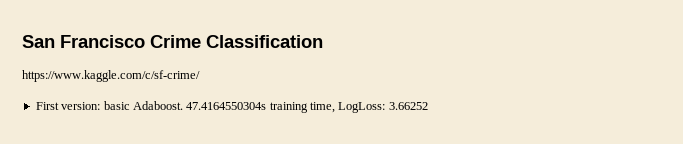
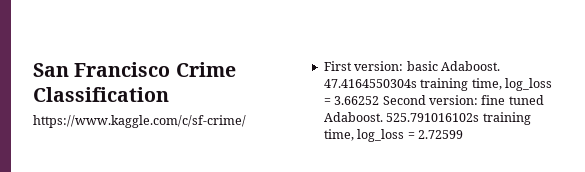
[338,102,428,113] LogLoss: 3.66252 -> [504,78,552,91] [323,95,544,105] [323,112,531,125] [323,129,463,142] log_loss = 3.66252 Second version: fine tuned Adaboost. 525.791016102s training time, log_loss = 2.72599

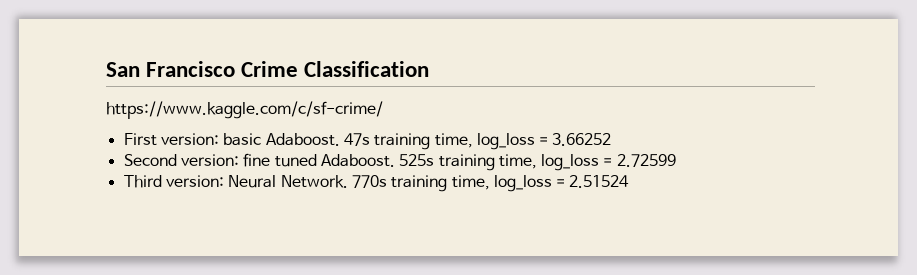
[323,79,417,88] 47.4164550304s -> [343,133,370,146] 47s
(380, 100) none -> (612, 139) //
[386,113,480,122] 525.791016102s -> [399,154,435,166] 525s
(463, 134) none -> [123,175,630,192] // Third version: Neural Network. 770s training time, log_loss = 2.51524

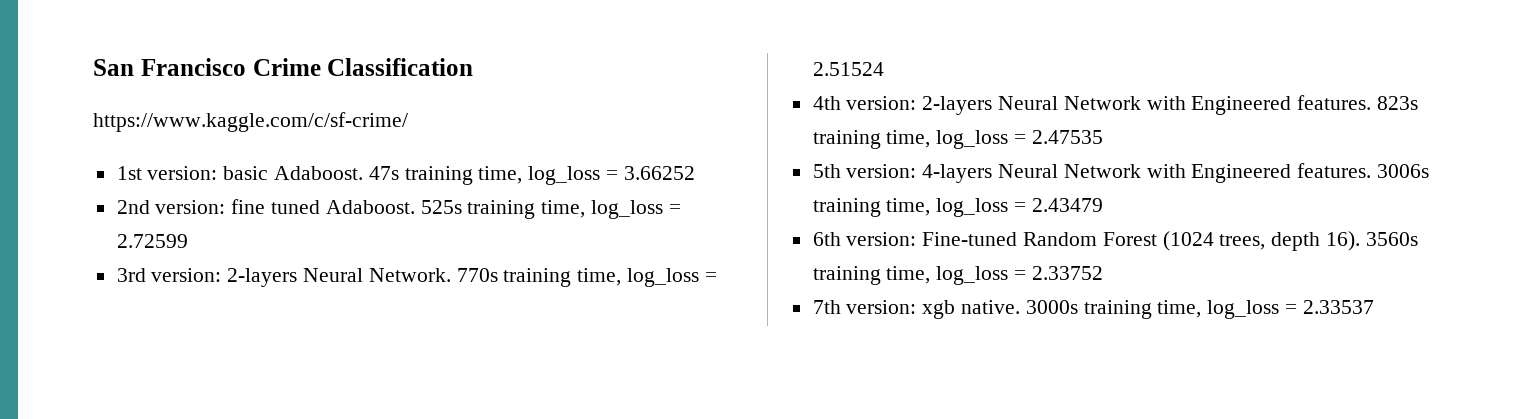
[123,133,157,146] First -> [116,166,142,180] 1st
[123,154,177,166] Second -> [116,200,150,214] 2nd
[123,175,224,188] Third version: -> [116,268,298,287] 3rd version: 2-layers
(630, 181) none -> [812,95,1419,115] [812,130,1103,149] [812,163,1430,183] [812,198,1103,217] [812,231,1418,251] [812,266,1103,285] [812,300,1374,319] // 4th version: 2-layers Neural Network with Engineered features. 823s training time, log_loss = 2.47535 // 5th version: 4-layers Neural Network with Engineered features. 3006s training time, log_loss = 2.43479 // 6th version: Fine-tuned Random Forest (1024 trees, depth 16). 3560s training time, log_loss = 2.33752 // 7th version: xgb native. 3000s training time, log_loss = 2.33537

